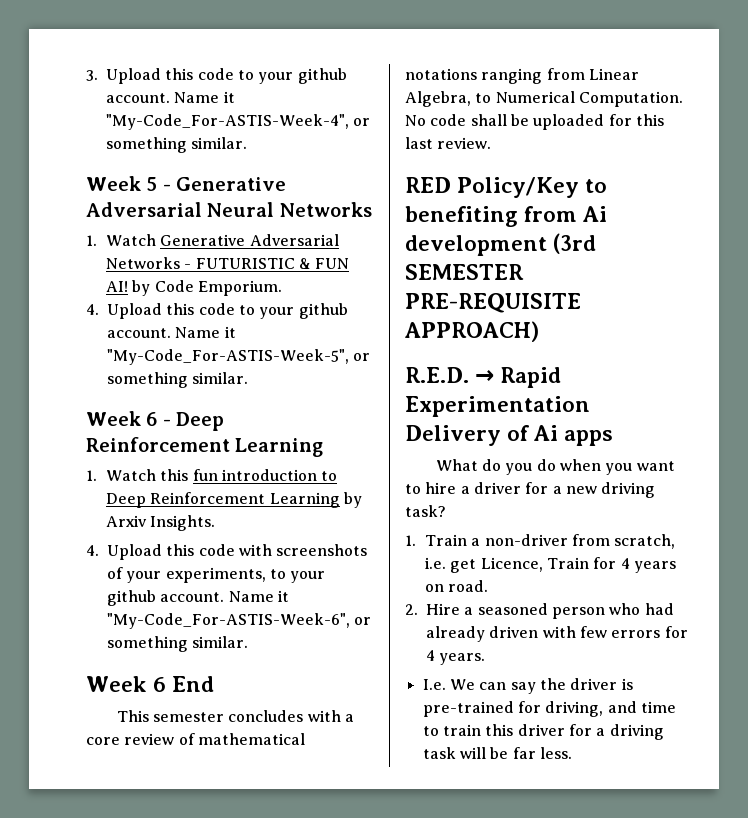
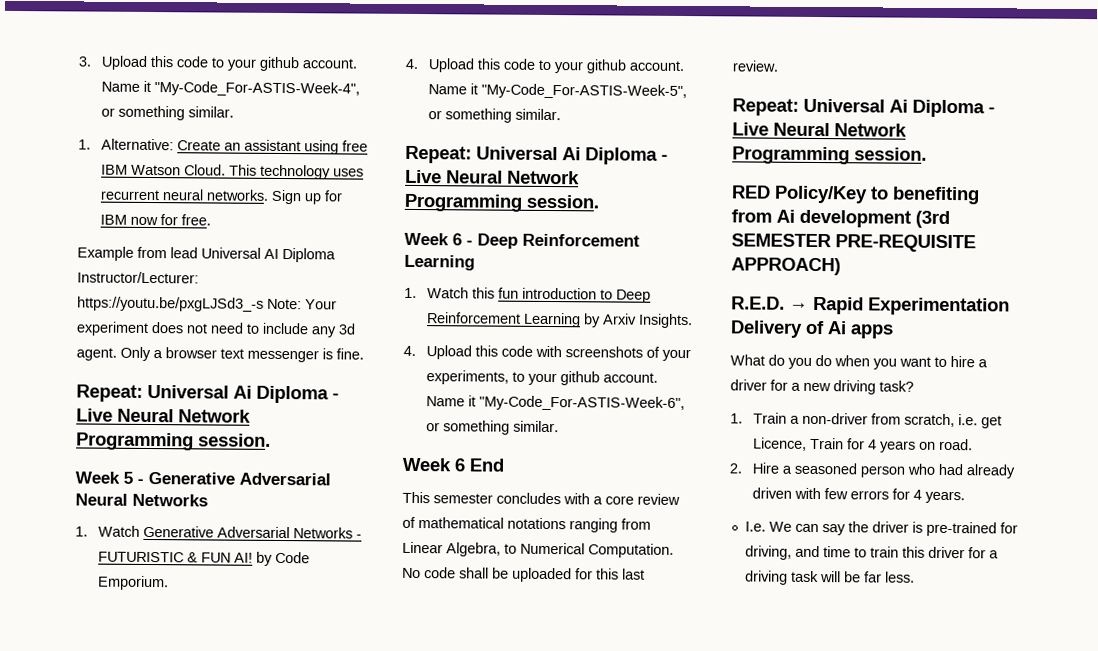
(248, 143) none -> [78,138,368,155] [100,164,364,180] [99,189,343,205] [99,214,211,226] [77,246,336,263] [77,271,199,284] [77,296,337,312] [76,321,356,338] [76,346,364,363] [76,384,339,404] [76,408,251,423] [76,432,271,451] // 1. Alternative: Create an assistant using free IBM Watson Cloud. This technology uses recurrent neural networks. Sign up for IBM now for free. // Example from lead Universal AI Diploma Instructor/Lecturer: https://youtu.be/pxgLJSd3_-s Note: Your experiment does not need to include any 3d agent. Only a browser text messenger is fine. // Repeat: Universal Ai Diploma - Live Neural Network Programming session.
(249, 378) none -> [405,145,668,165] [405,169,580,185] [404,193,599,212] // Repeat: Universal Ai Diploma - Live Neural Network Programming session.
(492, 143) none -> [732,98,995,118] [732,122,907,137] [732,146,927,165] // Repeat: Universal Ai Diploma - Live Neural Network Programming session.

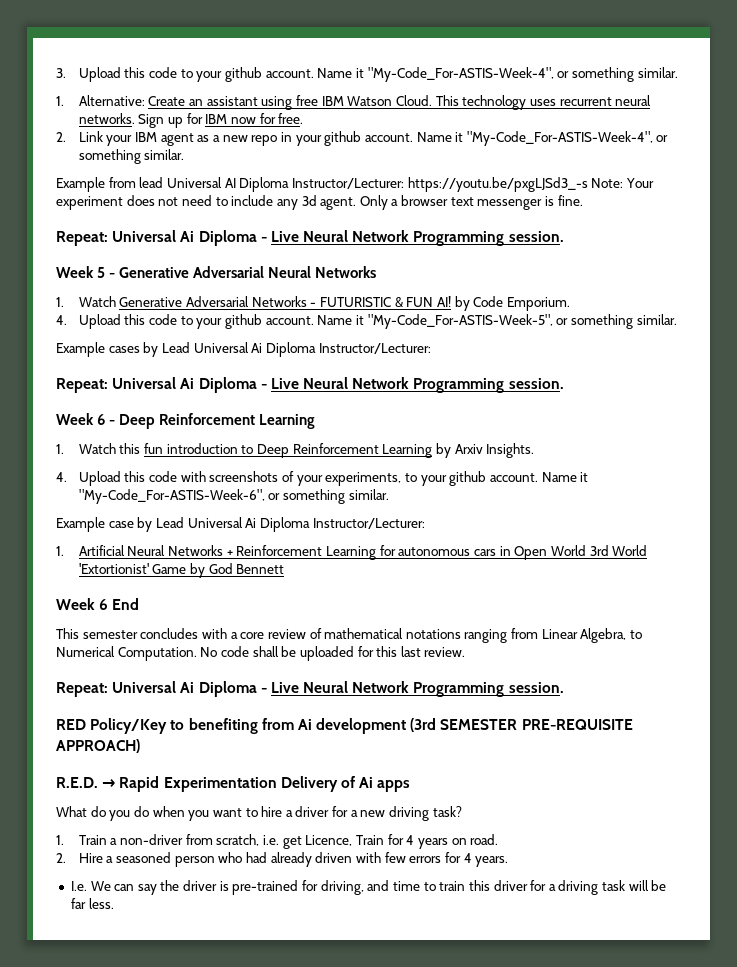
(211, 220) none -> [56,131,669,146] [78,149,185,164] // 2. Link your IBM agent as a new repo in your github account. Name it "My-Code_For-ASTIS-Week-4", or something similar.
(561, 114) none -> [56,342,431,357] // Example cases by Lead Universal Ai Diploma Instructor/Lecturer:
(559, 426) none -> [56,517,425,532] [56,545,648,560] [78,563,285,578] // Example case by Lead Universal Ai Diploma Instructor/Lecturer: // 1. Artificial Neural Networks + Reinforcement Learning for autonomous cars in Open World 3rd World 'Extortionist' Game by God Bennett

